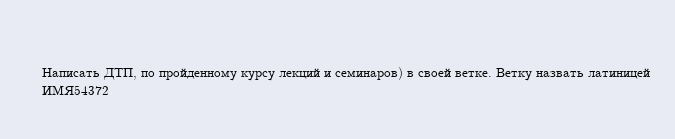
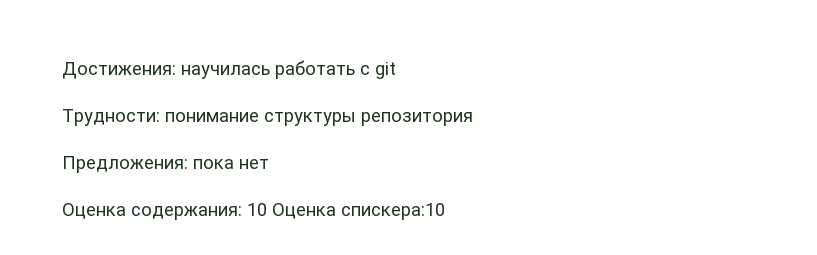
[42,67,650,81] [42,85,109,96] Написать ДТП, по пройденному курсу лекций и семинаров) в своей ветке. Ветку назвать латиницей ИМЯ54372 -> [62,60,396,79] [62,109,473,126] [62,156,269,173] [62,203,445,220] Достижения: научилась работать с git // Трудности: понимание структуры репозитория // Предложения: пока нет // Оценка содержания: 10 Оценка спискера:10

